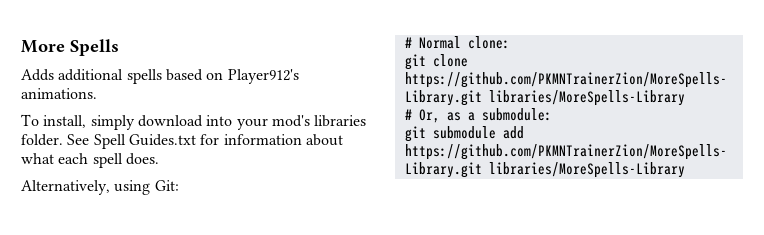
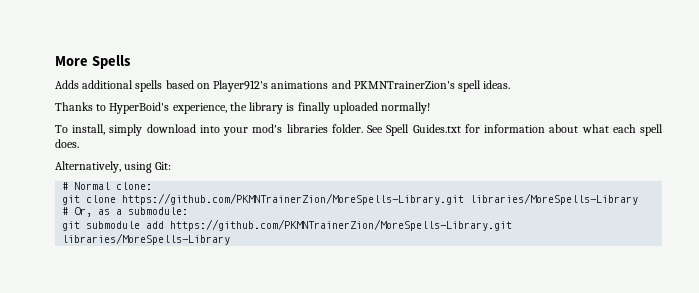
[21,88,97,99] animations. -> [271,80,511,92] [55,102,431,114] animations and PKMNTrainerZion's spell ideas. // Thanks to HyperBoid's experience, the library is finally uploaded normally!

